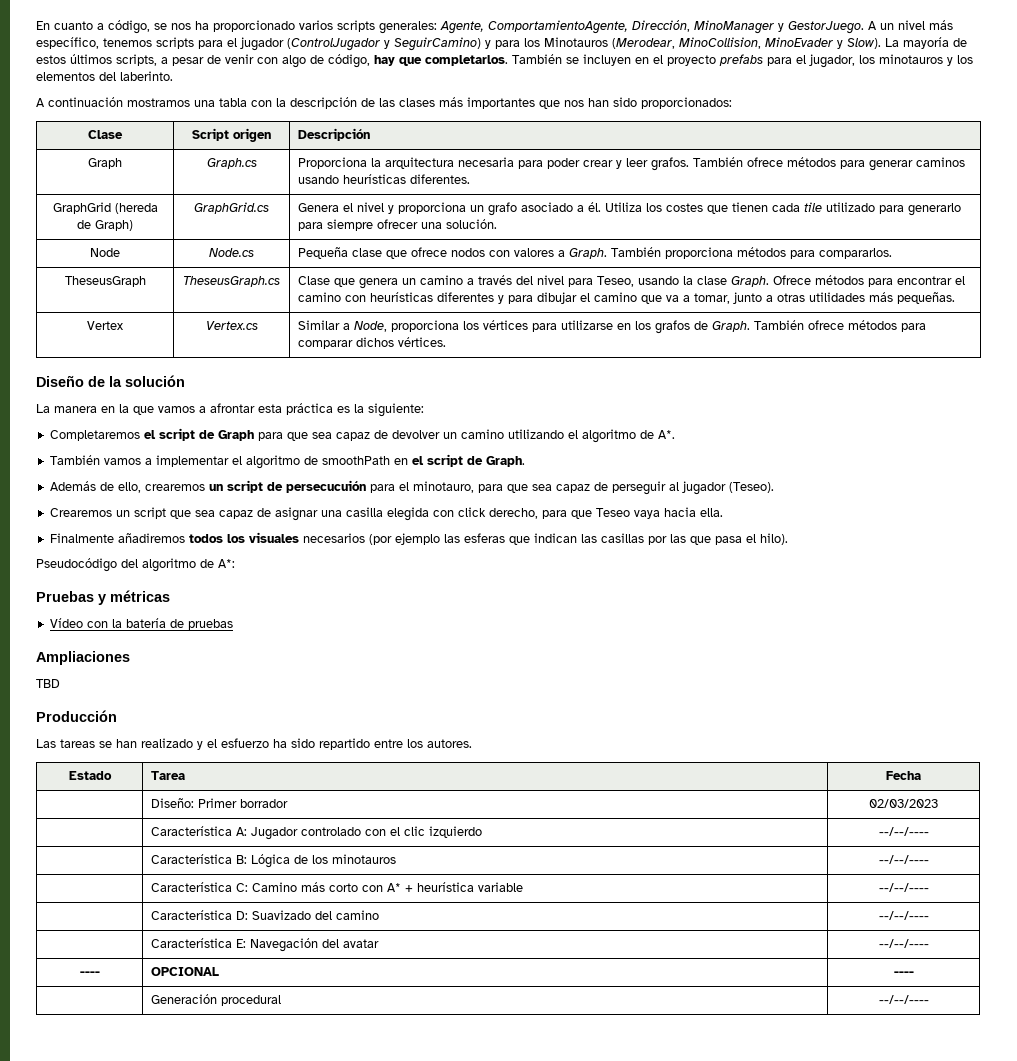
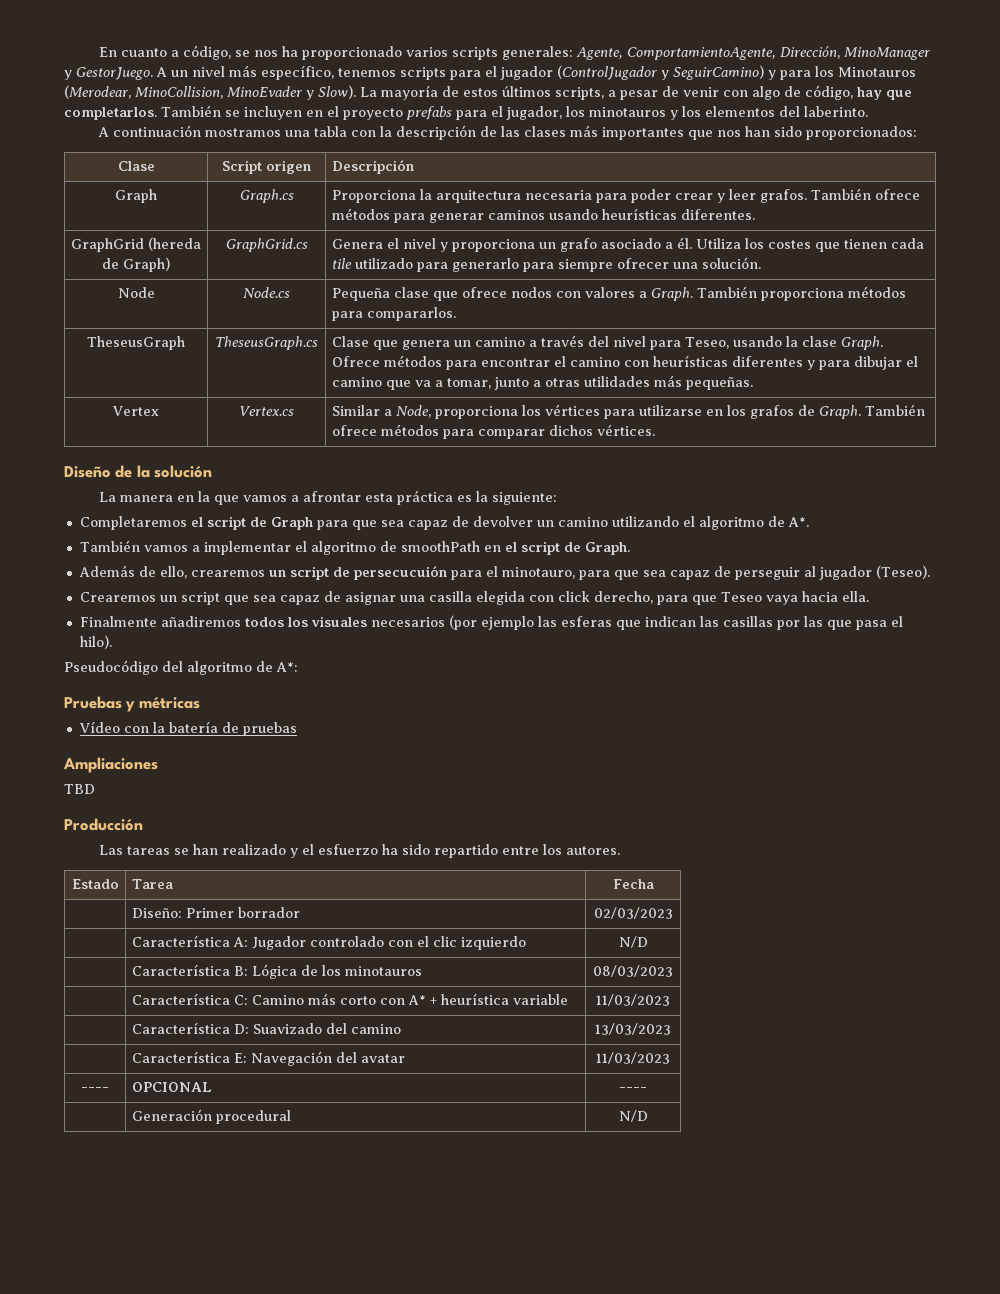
[878,827,929,836] --/--/---- -> [618,936,648,948] N/D
[878,855,929,864] --/--/---- -> [593,965,673,977] 08/03/2023
[878,883,929,892] --/--/---- -> [596,994,670,1006] 11/03/2023
[878,911,929,920] --/--/---- -> [595,1023,671,1035] 13/03/2023
[878,939,929,948] --/--/---- -> [596,1052,670,1064] 11/03/2023
[878,995,929,1004] --/--/---- -> [618,1110,648,1122] N/D

